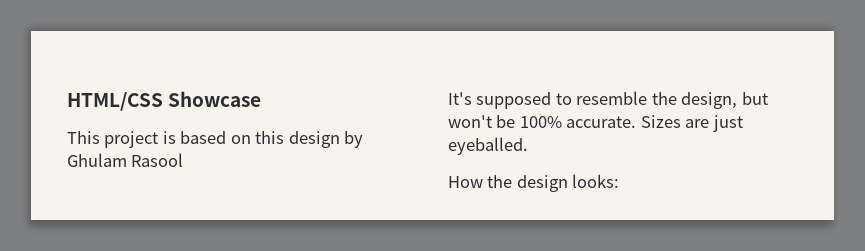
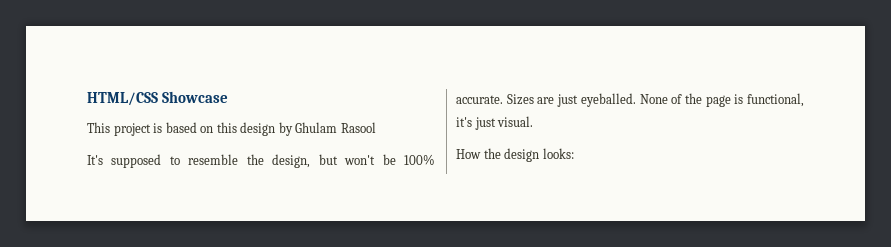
(528, 146) none -> [639,93,804,107] [456,116,534,130] None of the page is functional, it's just visual.

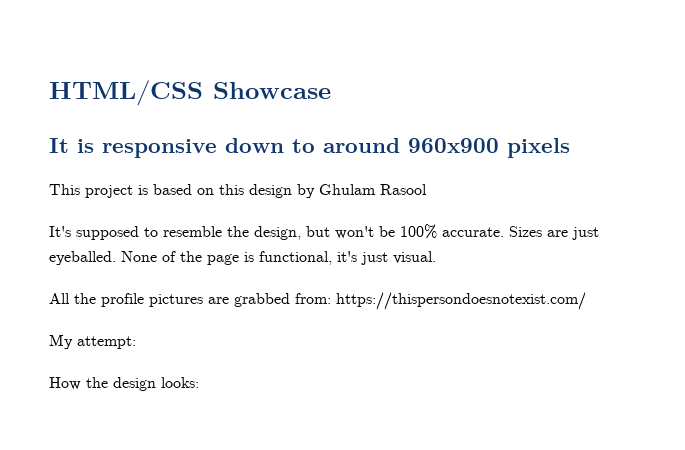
(229, 97) none -> [49,138,570,158] // It is responsive down to around 960x900 pixels
(534, 121) none -> [49,292,586,310] [49,334,136,349] // All the profile pictures are grabbed from: https://thispersondoesnotexist.com/ // My attempt:

